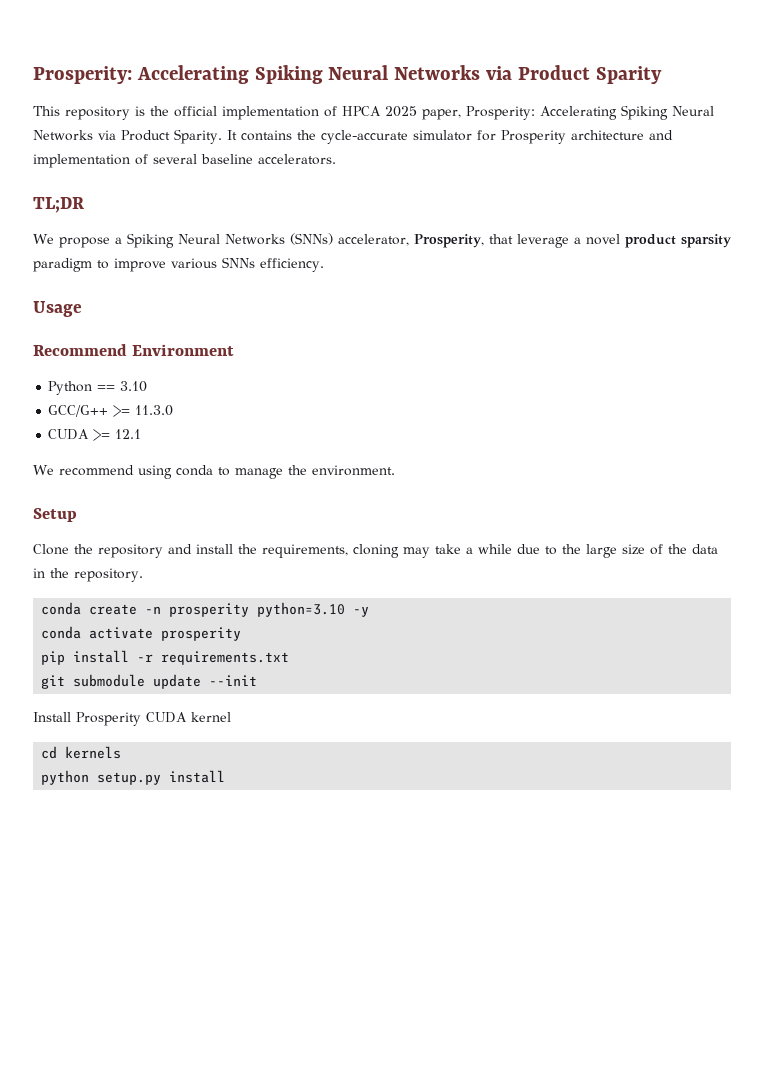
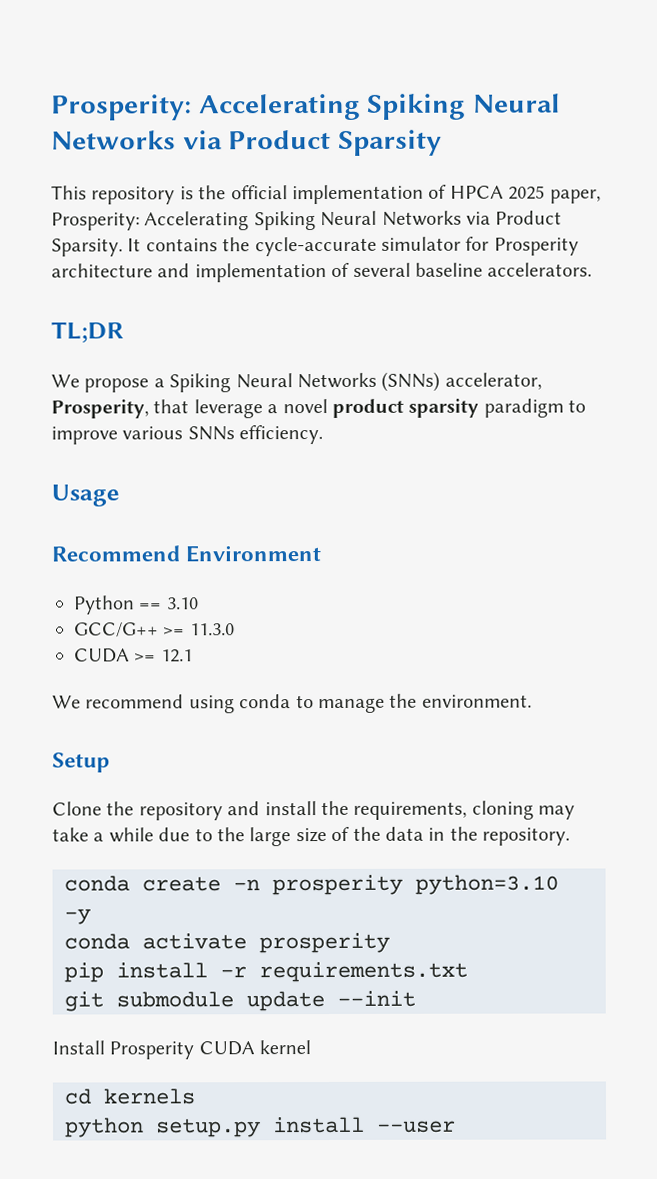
[33,65,662,84] Prosperity: Accelerating Spiking Neural Networks via Product Sparity -> [51,93,561,121] [51,129,442,156] Prosperity: Accelerating Spiking Neural Networks via Product Sparsity
[174,129,222,144] Sparity. -> [51,238,123,257] Sparsity.
(226, 776) none -> [377,1120,456,1133] --user

